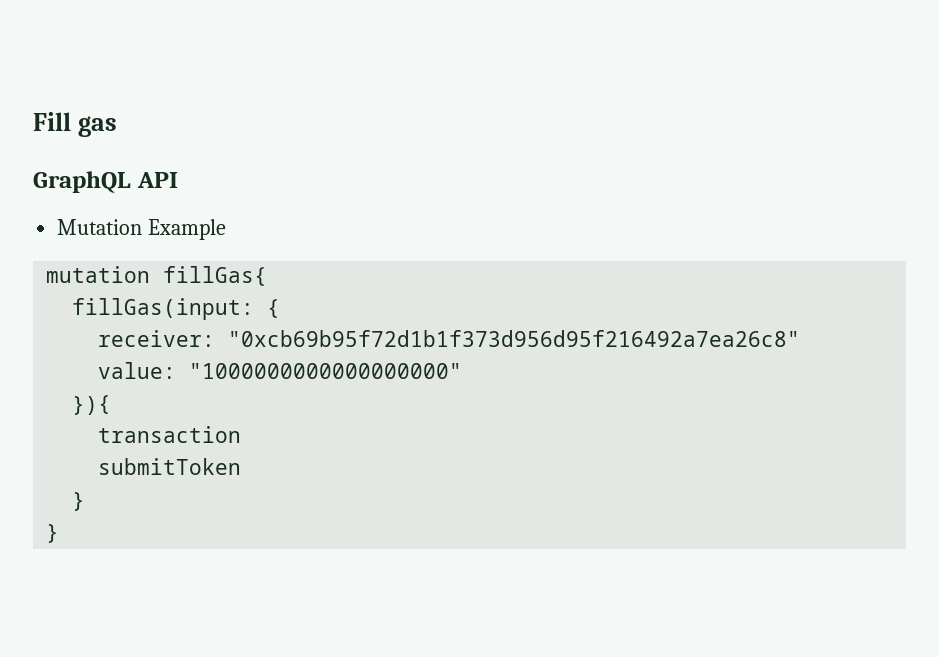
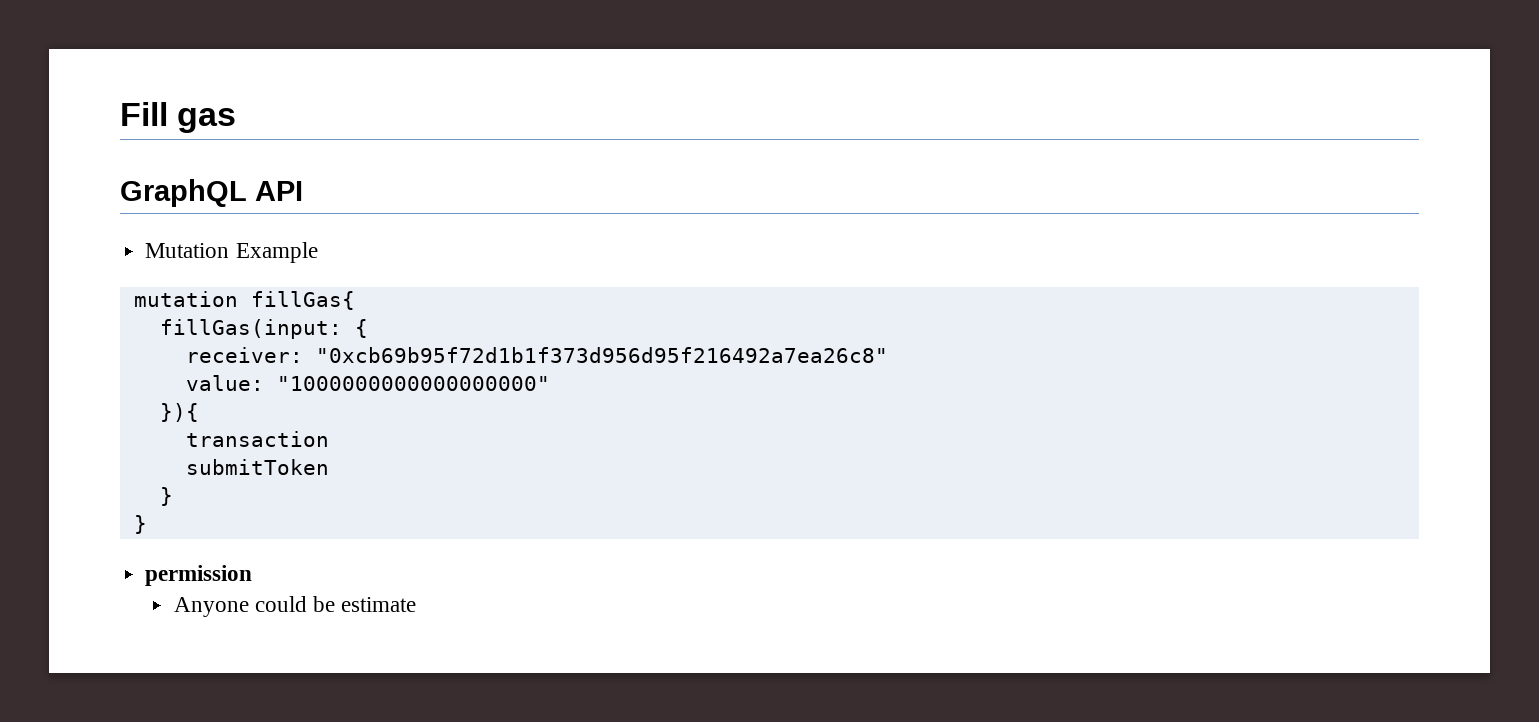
(60, 533) none -> [145,565,253,586] [173,596,417,617] // permission // Anyone could be estimate

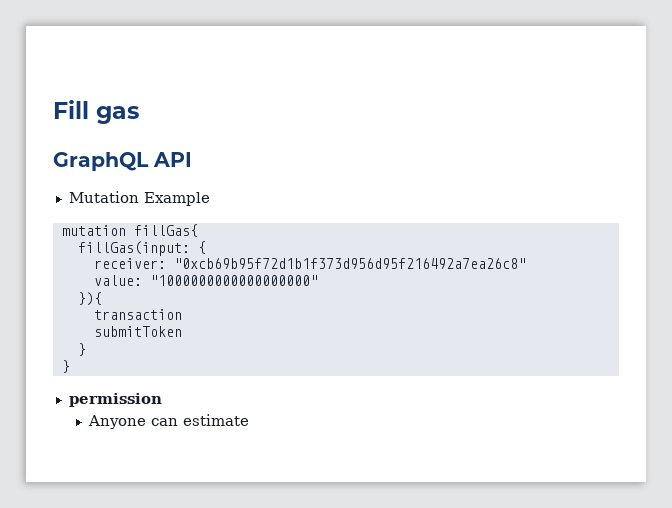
[254,596,336,612] could be -> [151,418,179,426] can

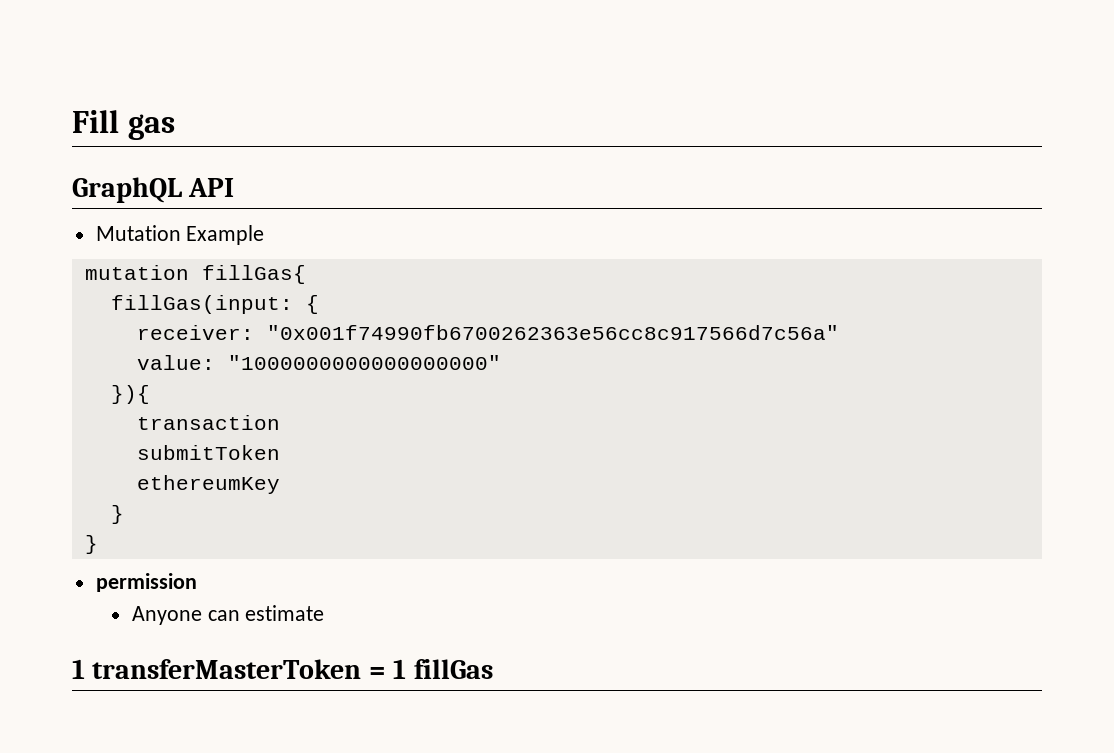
[173,258,526,269] "0xcb69b95f72d1b1f373d956d95f216492a7ea26c8" -> [266,325,839,340] "0x001f74990fb6700262363e56cc8c917566d7c56a"
(182, 331) none -> [136,475,280,494] // ethereumKey
(250, 420) none -> [72,659,493,679] // 1 transferMasterToken = 1 fillGas

